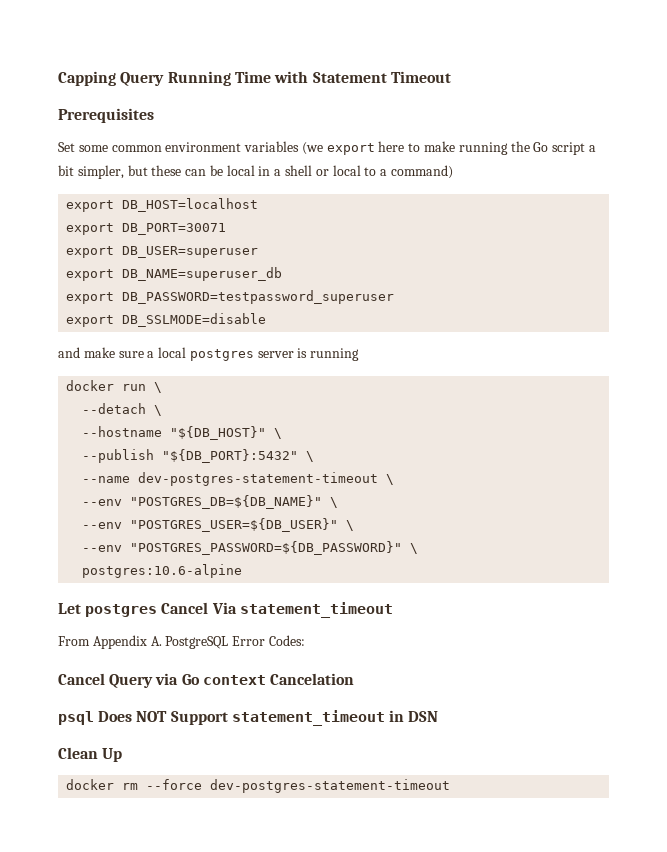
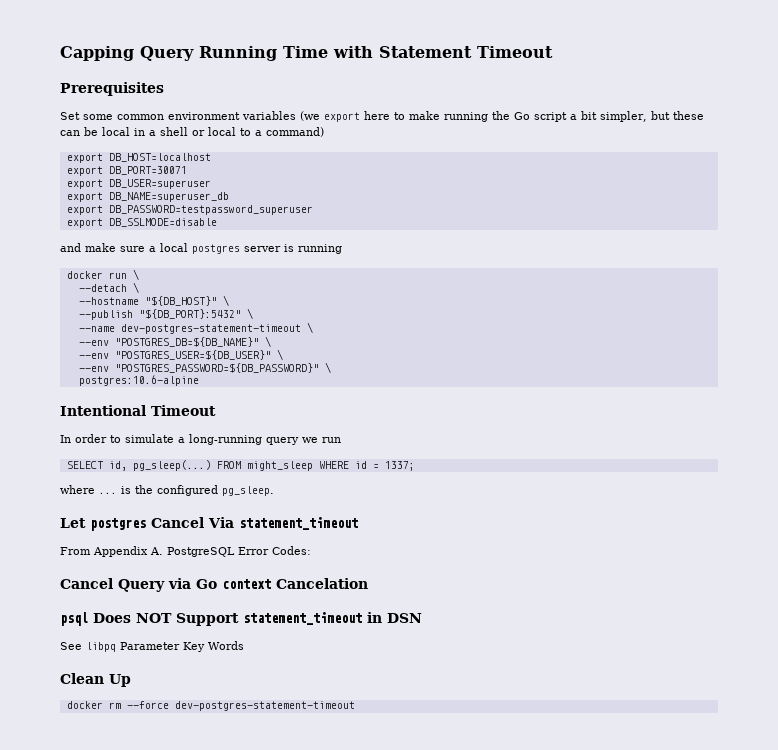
(243, 571) none -> [60,405,216,416] [60,434,341,445] [66,460,415,471] [60,485,274,496] // Intentional Timeout // In order to simulate a long-running query we run // SELECT id, pg_sleep(...) FROM might_sleep WHERE id = 1337; // where ... is the configured pg_sleep.
(439, 716) none -> [60,641,244,652] // See libpq Parameter Key Words

